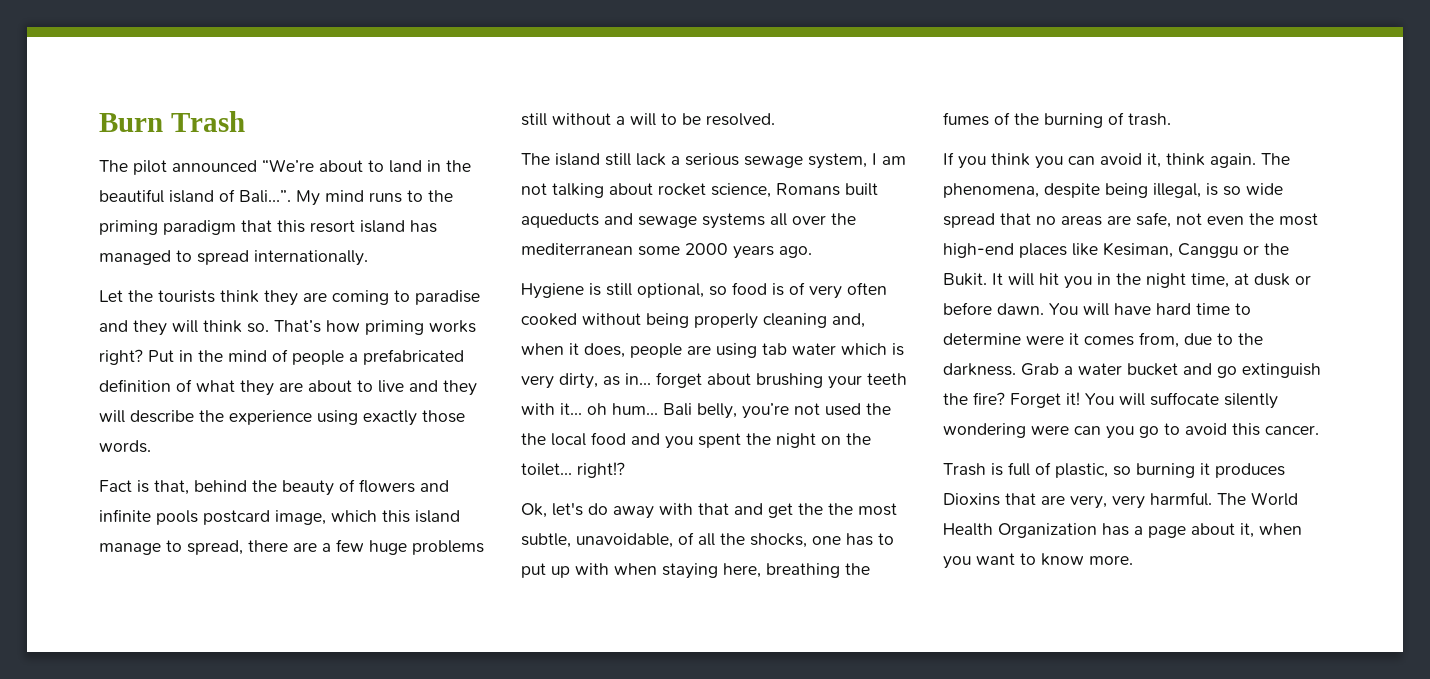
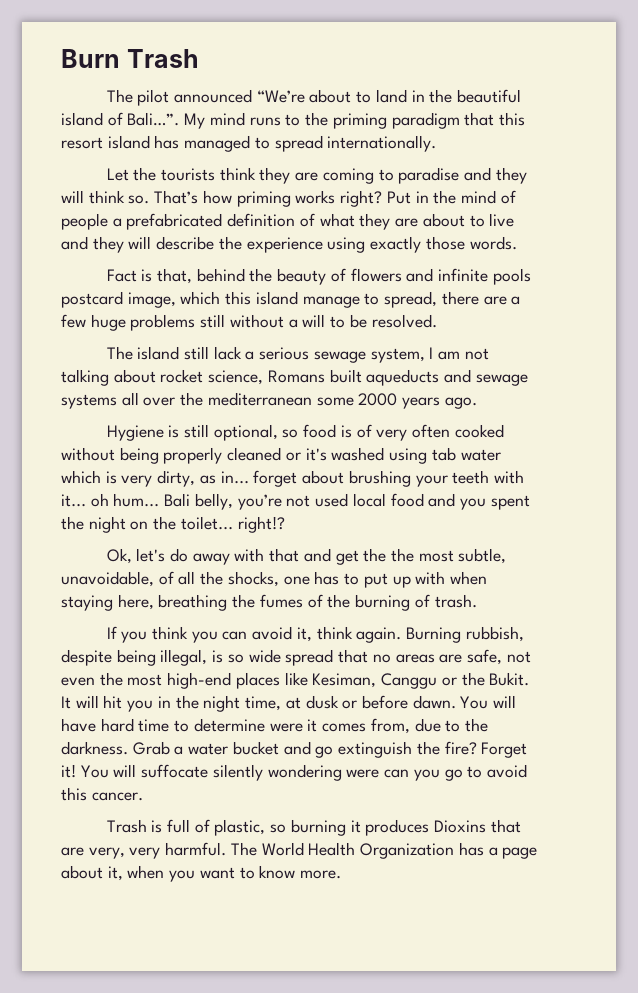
[763,313,865,328] [521,343,711,358] cleaning and, when it does, people are -> [227,447,385,461] cleaned or it's washed
[866,403,891,415] [521,433,546,445] the the -> (349, 500) none
[1261,153,1290,165] [943,183,1039,198] The phenomena, -> [406,626,524,643] Burning rubbish,

